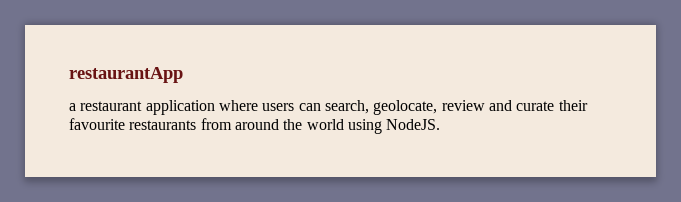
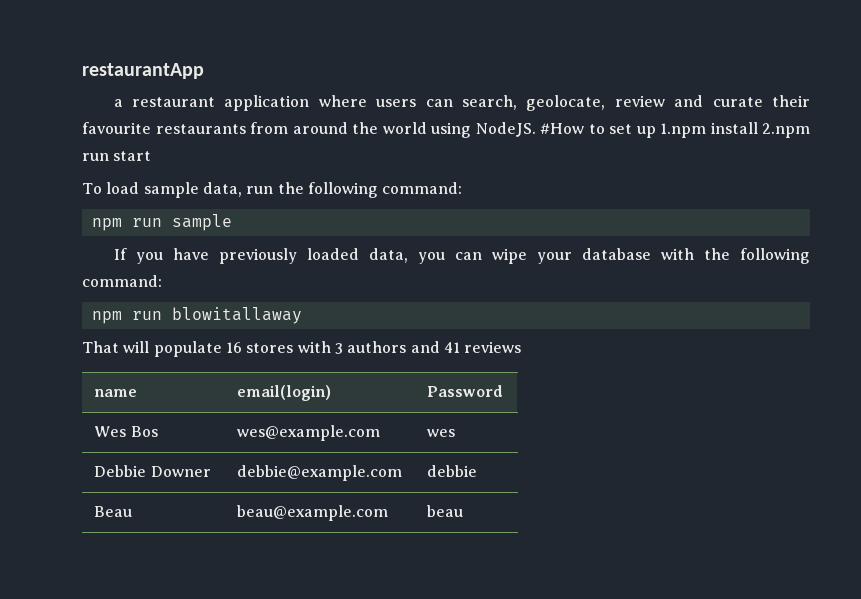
(441, 124) none -> [540,122,810,138] [82,151,152,161] [82,182,463,198] [91,214,232,231] [113,248,810,264] [82,275,162,287] [91,307,302,324] [82,341,522,357] [94,389,138,397] [237,385,332,401] [427,385,504,397] [94,426,158,437] [237,425,381,441] [427,429,456,437] [94,465,211,477] [237,465,403,481] [427,465,478,477] [94,506,133,517] [237,505,389,521] [427,505,464,517] #How to set up 1.npm install 2.npm run start // To load sample data, run the following command: // npm run sample // If you have previously loaded data, you can wipe your database with the following command: // npm run blowitallaway // That will populate 16 stores with 3 authors and 41 reviews // name | email(login) | Password // Wes Bos | wes@example.com | wes // Debbie Downer | debbie@example.com | debbie // Beau | beau@example.com | beau

